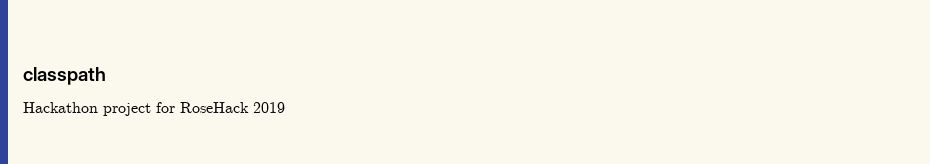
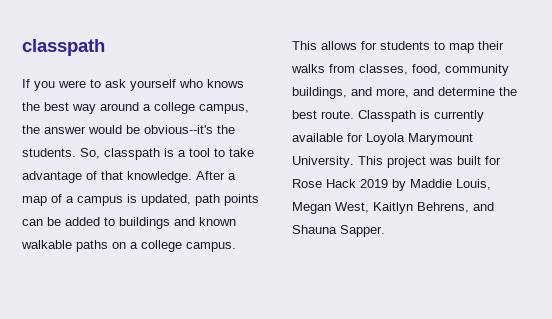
[23,102,285,116] Hackathon project for RoseHack 2019 -> [22,79,244,91] [22,102,249,114] [22,125,235,134] [22,148,254,160] [22,171,236,183] [22,194,259,206] [22,217,236,229] [21,240,236,252] [292,41,504,53] [291,64,509,76] [292,87,517,99] [292,110,484,122] [292,133,473,145] [292,156,501,168] [292,179,491,191] [292,202,494,214] [292,225,385,237] If you were to ask yourself who knows the best way around a college campus, the answer would be obvious--it's the students. So, classpath is a tool to take advantage of that knowledge. After a map of a campus is updated, path points can be added to buildings and known walkable paths on a college campus. This allows for students to map their walks from classes, food, community buildings, and more, and determine the best route. Classpath is currently available for Loyola Marymount University. This project was built for Rose Hack 2019 by Maddie Louis, Megan West, Kaitlyn Behrens, and Shauna Sapper.

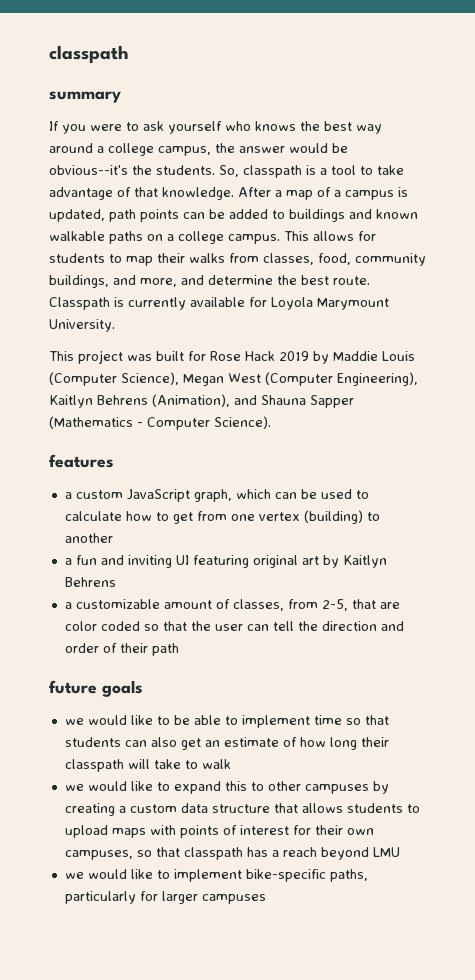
[22,39,105,56] classpath -> [49,45,129,63] [49,91,121,103] classpath // summary
(354, 162) none -> (115, 325) //
[456,179,491,190] [292,202,494,214] [292,225,385,237] Louis, Megan West, Kaitlyn Behrens, and Shauna Sapper. -> [382,351,415,361] [49,372,418,386] [49,394,354,408] [49,416,271,430] [49,454,114,468] [64,489,369,502] [64,510,380,524] [64,533,113,543] [64,555,387,568] [64,577,116,587] [64,599,400,611] [64,621,404,631] [64,643,179,656] [49,680,143,697] [64,715,389,728] [64,737,389,750] [64,759,231,772] [64,781,389,794] [64,803,420,816] [64,825,374,838] [64,847,400,860] [64,869,368,882] [64,891,266,904] Louis (Computer Science), Megan West (Computer Engineering), Kaitlyn Behrens (Animation), and Shauna Sapper (Mathematics - Computer Science). // features // a custom JavaScript graph, which can be used to calculate how to get from one vertex (building) to another // a fun and inviting UI featuring original art by Kaitlyn Behrens // a customizable amount of classes, from 2-5, that are color coded so that the user can tell the direction and order of their path // future goals // we would like to be able to implement time so that students can also get an estimate of how long their classpath will take to walk // we would like to expand this to other campuses by creating a custom data structure that allows students to upload maps with points of interest for their own campuses, so that classpath has a reach beyond LMU // we would like to implement bike-specific paths, particularly for larger campuses

